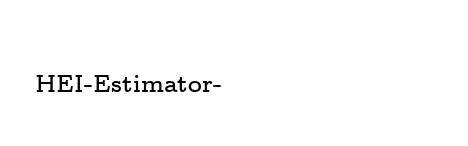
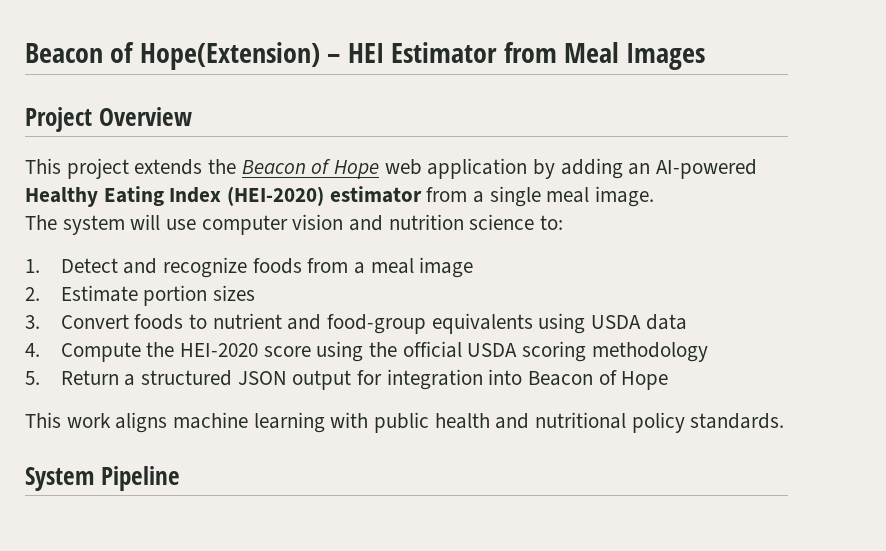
[35,75,222,92] HEI-Estimator- -> [25,42,706,70] [25,107,192,132] [25,158,758,179] [25,186,655,207] [25,214,564,235] [25,257,474,278] [25,285,255,306] [25,313,687,334] [25,341,708,362] [25,369,669,390] [25,412,785,433] [25,466,180,491] Beacon of Hope(Extension) – HEI Estimator from Meal Images // Project Overview // This project extends the Beacon of Hope web application by adding an AI-powered Healthy Eating Index (HEI-2020) estimator from a single meal image. // The system will use computer vision and nutrition science to: // 1. Detect and recognize foods from a meal image // 2. Estimate portion sizes // 3. Convert foods to nutrient and food-group equivalents using USDA data // 4. Compute the HEI-2020 score using the official USDA scoring methodology // 5. Return a structured JSON output for integration into Beacon of Hope // This work aligns machine learning with public health and nutritional policy standards. // System Pipeline

